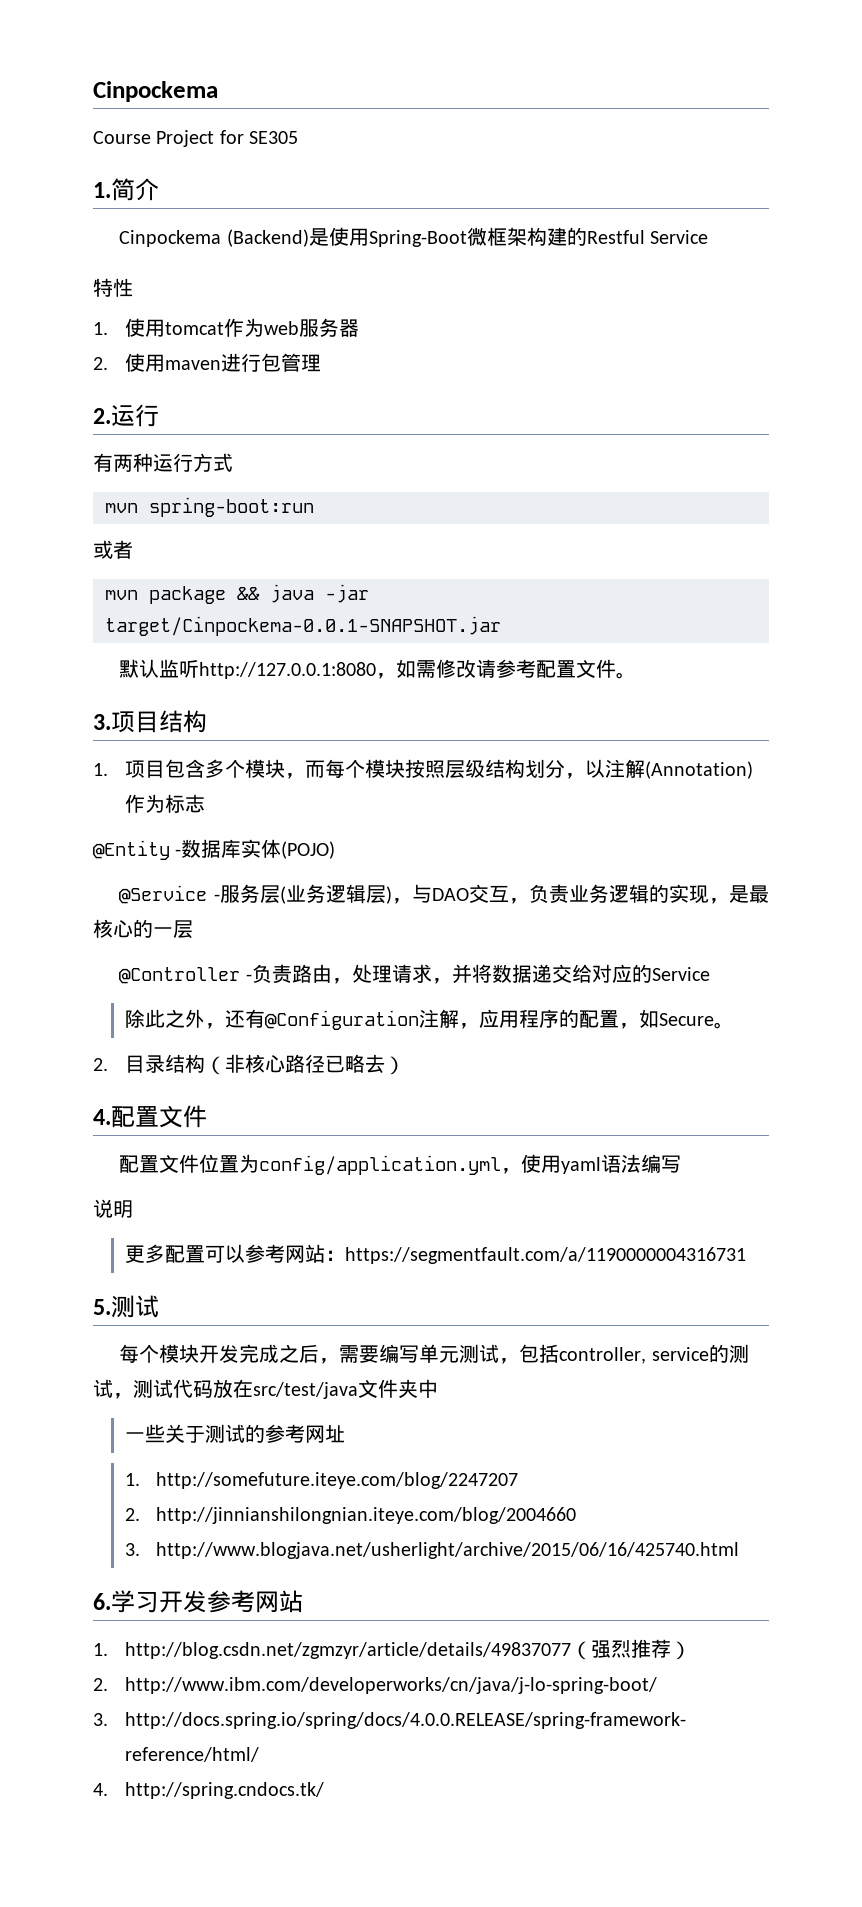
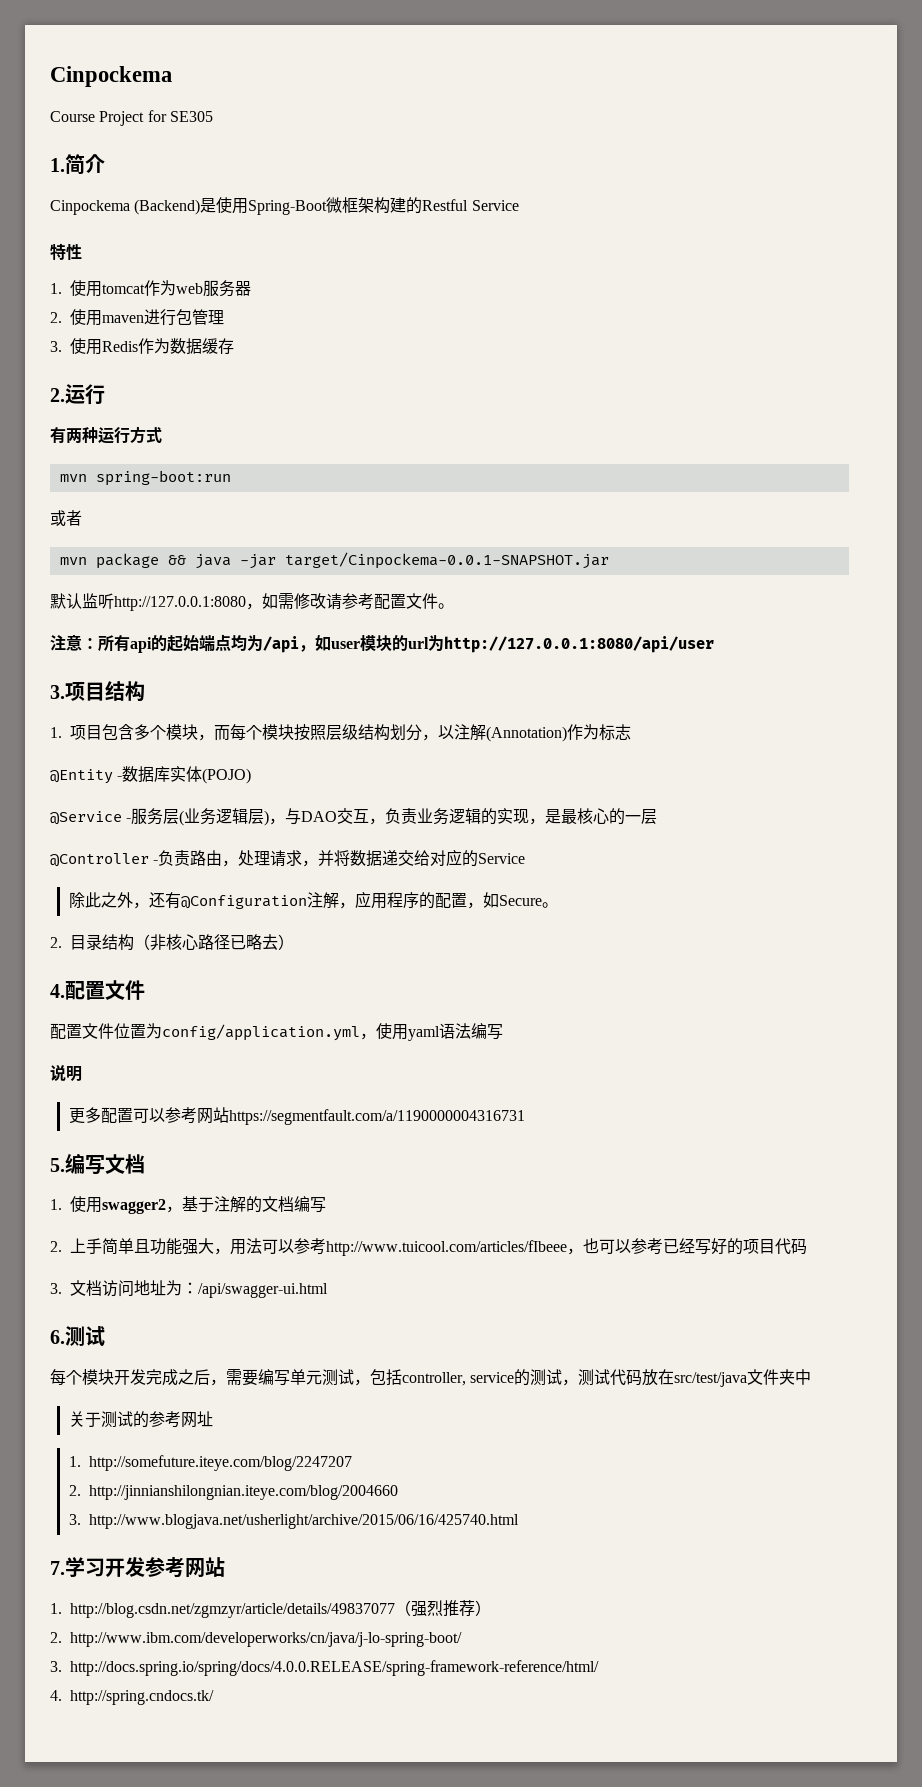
(321, 363) none -> [50,338,234,355] // 3.使用Redis作为数据缓存
(637, 675) none -> [50,634,714,653] // 注意：所有api的起始端点均为/api，如user模块的url为http://127.0.0.1:8080/api/user
[324,1250,345,1261] ： -> (229, 1115) none
(111, 1307) none -> [65,1153,145,1175] [50,1196,326,1214] [50,1238,807,1256] [50,1280,328,1298] [50,1330,65,1344] 编写文档 // 1.使用swagger2，基于注解的文档编写 // 2.上手简单且功能强大，用法可以参考http://www.tuicool.com/articles/fIbeee，也可以参考已经写好的项目代码 // 3.文档访问地址为：/api/swagger-ui.html // 6.
[124,1424,165,1443] 一些 -> (812, 1377) none
[93,1593,111,1610] 6. -> [50,1561,65,1575] 7.

